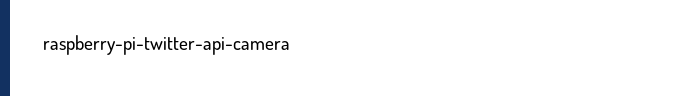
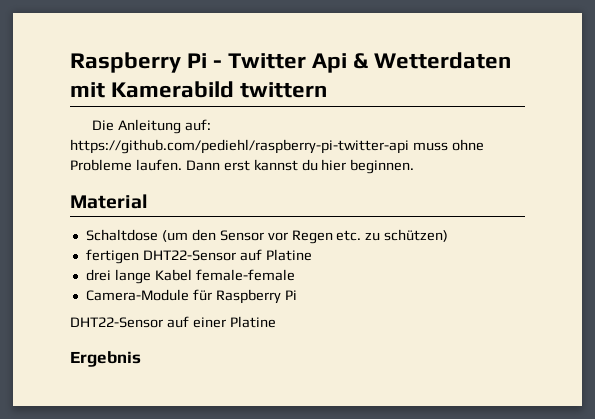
[43,35,290,55] raspberry-pi-twitter-api-camera -> [70,52,512,73] [70,81,328,98] [92,119,212,134] [70,139,484,154] [70,159,415,174] [70,194,148,209] [85,229,449,244] [85,249,312,264] [85,269,295,284] [85,289,297,304] [70,316,276,328] [70,351,141,367] Raspberry Pi - Twitter Api & Wetterdaten mit Kamerabild twittern // Die Anleitung auf: https://github.com/pediehl/raspberry-pi-twitter-api muss ohne Probleme laufen. Dann erst kannst du hier beginnen. // Material // Schaltdose (um den Sensor vor Regen etc. zu schützen) // fertigen DHT22-Sensor auf Platine // drei lange Kabel female-female // Camera-Module für Raspberry Pi // DHT22-Sensor auf einer Platine // Ergebnis

